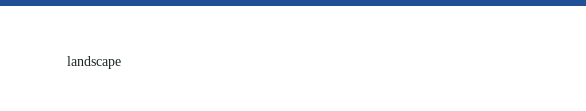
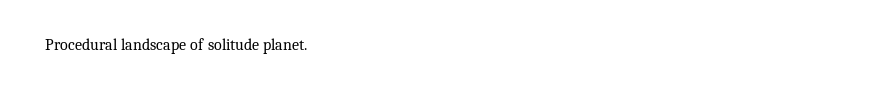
[67,56,121,69] landscape -> [45,38,307,54] Procedural landscape of solitude planet.

